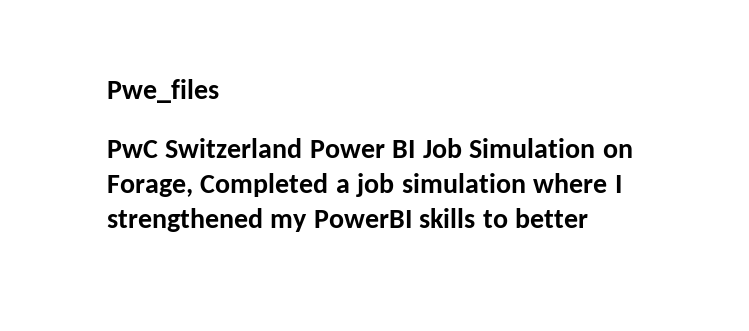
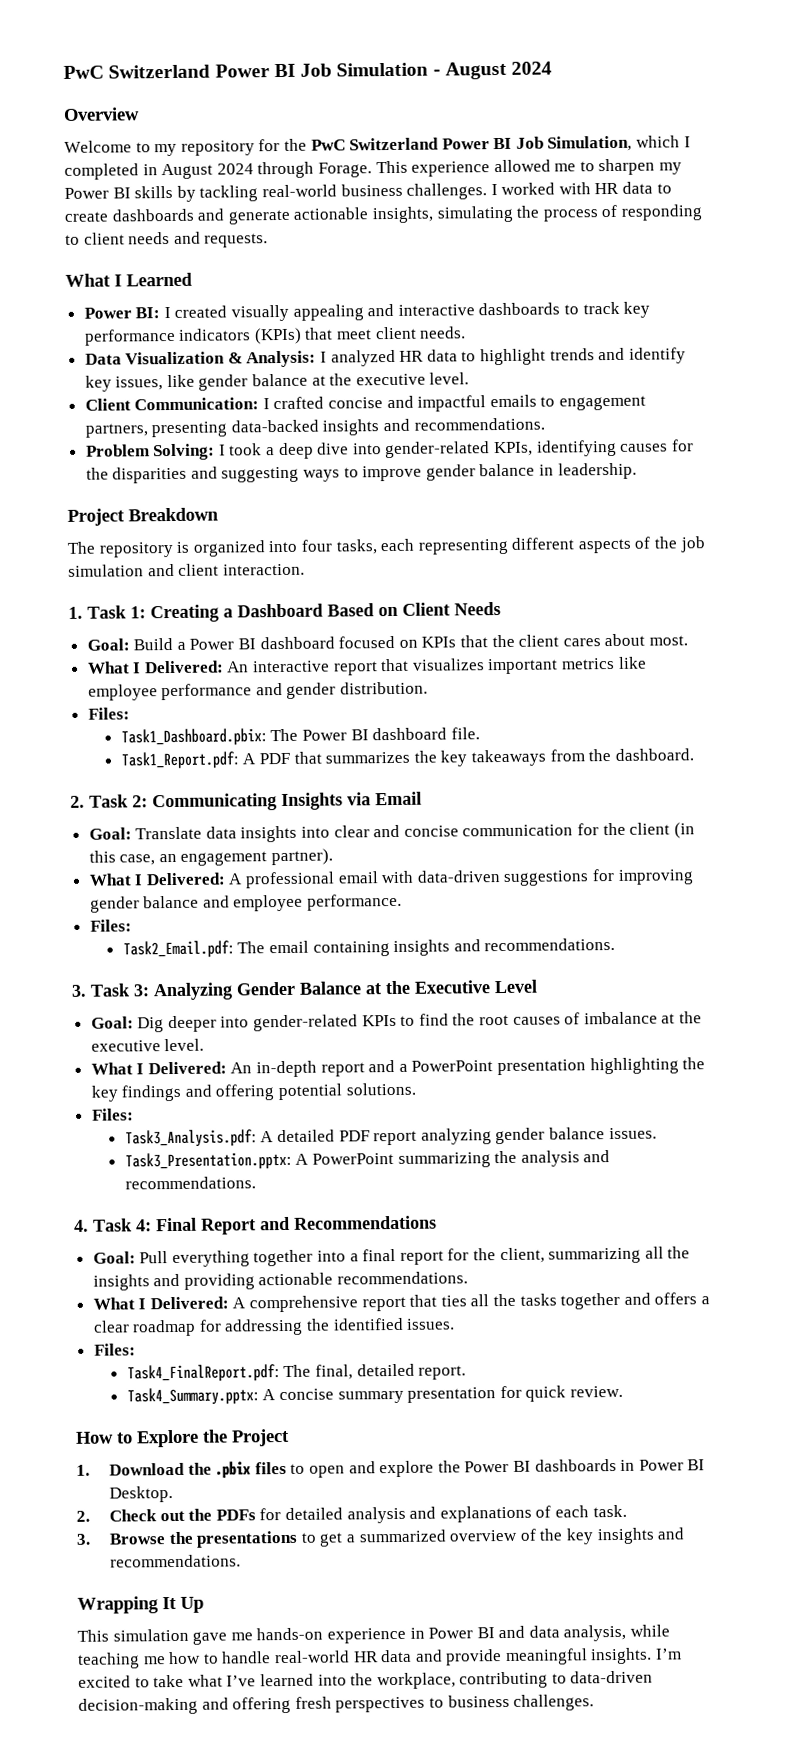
[107,79,219,103] Pwe_files // -> (63, 72) none
[602,144,633,158] [107,173,622,197] [107,208,589,232] on Forage, Completed a job simulation where I strengthened my PowerBI skills to better -> [432,61,553,80] [63,107,140,121] [64,135,691,157] [64,158,683,180] [64,181,672,202] [64,204,703,225] [65,231,269,248] [65,272,193,287] [83,301,651,322] [83,326,467,346] [84,347,686,368] [84,372,470,392] [84,394,647,412] [84,417,545,438] [85,439,694,461] [85,462,637,484] [67,507,219,526] [67,536,706,558] [68,563,305,577] [68,602,501,623] [86,633,688,651] [86,656,647,676] [87,681,429,701] [87,707,130,720] [120,727,480,747] [120,748,694,770] [70,791,422,812] [88,822,695,843] [88,848,334,866] [88,868,694,889] [89,893,403,913] [89,919,132,932] [122,937,616,959] [71,979,538,1001] [90,1011,702,1033] [90,1038,205,1052] [90,1057,706,1078] [90,1082,416,1102] [91,1108,134,1121] [124,1127,657,1148] [124,1150,611,1171] [124,1176,256,1190] [74,1215,437,1235] [92,1246,691,1268] [92,1271,469,1291] [92,1292,710,1313] [92,1317,456,1337] [93,1343,136,1356] [126,1363,467,1383] [126,1385,623,1406] [75,1428,290,1448] [76,1458,706,1479] [109,1486,174,1503] [76,1504,627,1524] [76,1527,685,1548] [110,1554,242,1568] [77,1596,204,1614] [77,1624,671,1645] [77,1647,683,1669] [78,1670,654,1690] [78,1694,595,1715] - August 2024 // Overview // Welcome to my repository for the PwC Switzerland Power BI Job Simulation, which I completed in August 2024 through Forage. This experience allowed me to sharpen my Power BI skills by tackling real-world business challenges. I worked with HR data to create dashboards and generate actionable insights, simulating the process of responding to client needs and requests. // What I Learned // Power BI: I created visually appealing and interactive dashboards to track key performance indicators (KPIs) that meet client needs. // Data Visualization & Analysis: I analyzed HR data to highlight trends and identify key issues, like gender balance at the executive level. // Client Communication: I crafted concise and impactful emails to engagement partners, presenting data-backed insights and recommendations. // Problem Solving: I took a deep dive into gender-related KPIs, identifying causes for the disparities and suggesting ways to improve gender balance in leadership. // Project Breakdown // The repository is organized into four tasks, each representing different aspects of the job simulation and client interaction. // 1. Task 1: Creating a Dashboard Based on Client Needs // Goal: Build a Power BI dashboard focused on KPIs that the client cares about most. // What I Delivered: An interactive report that visualizes important metrics like employee performance and gender distribution. // Files: // Task1_Dashboard.pbix: The Power BI dashboard file. // Task1_Report.pdf: A PDF that summarizes the key takeaways from the dashboard. // 2. Task 2: Communicating Insights via Email // Goal: Translate data insights into clear and concise communication for the client (in this case, an engagement partner). // What I Delivered: A professional email with data-driven suggestions for improving gender balance and employee performance. // Files: // Task2_Email.pdf: The email containing insights and recommendations. // 3. Task 3: Analyzing Gender Balance at the Executive Level // Goal: Dig deeper into gender-related KPIs to find the root causes of imbalance at the executive level. // What I Delivered: An in-depth report and a PowerPoint presentation highlighting the key findings and offering potential solutions. // Files: // Task3_Analysis.pdf: A detailed PDF report analyzing gender balance issues. // Task3_Presentation.pptx: A PowerPoint summarizing the analysis and recommendations. // 4. Task 4: Final Report and Recommendations // Goal: Pull everything together into a final report for the client, summarizing all the insights and providing actionable recommendations. // What I Delivered: A comprehensive report that ties all the tasks together and offers a clear roadmap for addressing the identified issues. // Files: // Task4_FinalReport.pdf: The final, detailed report. // Task4_Summary.pptx: A concise summary presentation for quick review. // How to Explore the Project // 1. Download the .pbix files to open and explore the Power BI dashboards in Power BI Desktop. // 2. Check out the PDFs for detailed analysis and explanations of each task. // 3. Browse the presentations to get a summarized overview of the key insights and recommendations. // Wrapping It Up // This simulation gave me hands-on experience in Power BI and data analysis, while teaching me how to handle real-world HR data and provide meaningful insights. I’m excited to take what I’ve learned into the workplace, contributing to data-driven decision-making and offering fresh perspectives to business challenges.

